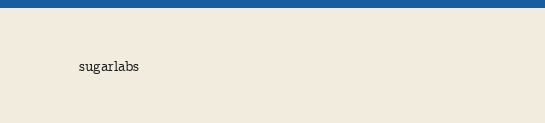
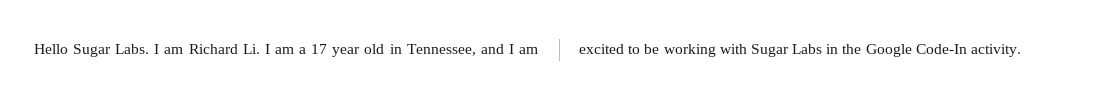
[79,61,139,74] sugarlabs -> [34,44,1022,57] Hello Sugar Labs. I am Richard Li. I am a 17 year old in Tennessee, and I am excited to be working with Sugar Labs in the Google Code-In activity.

